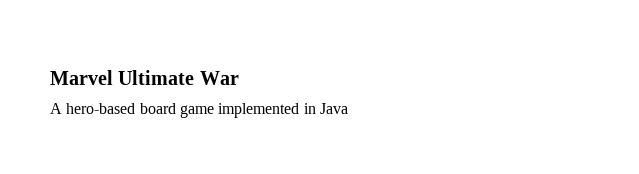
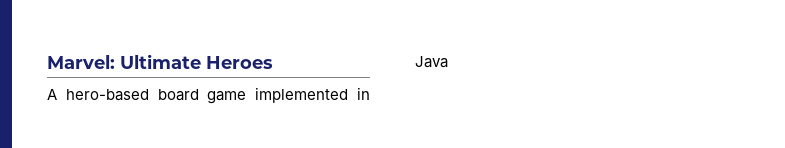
[50,70,239,85] Marvel Ultimate War -> [47,54,273,69] Marvel: Ultimate Heroes

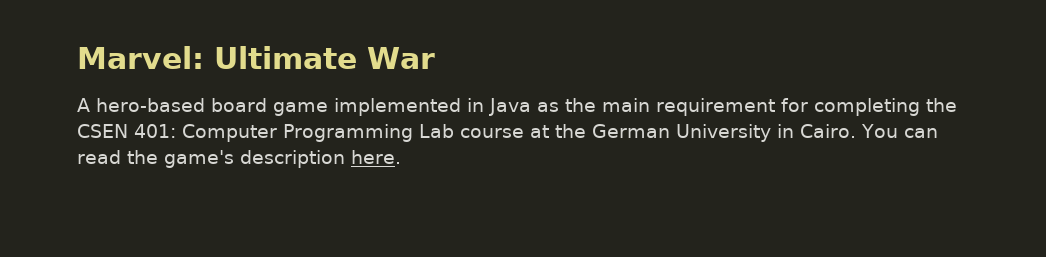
[206,56,273,69] Heroes -> [367,47,435,69] War
(448, 62) none -> [537,98,957,116] [77,124,938,142] [77,150,401,168] as the main requirement for completing the CSEN 401: Computer Programming Lab course at the German University in Cairo. You can read the game's description here.

